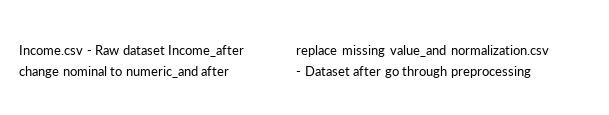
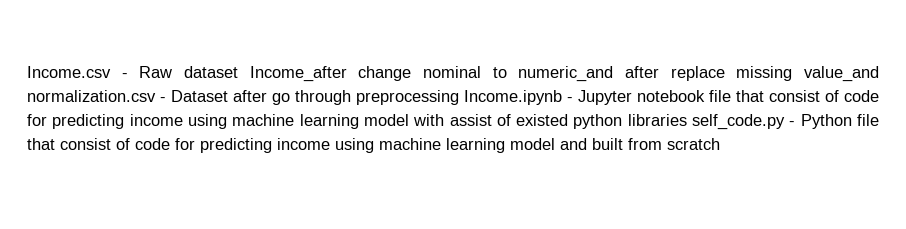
(531, 72) none -> [464,90,879,105] [27,114,879,130] [27,138,720,153] Income.ipynb - Jupyter notebook file that consist of code for predicting income using machine learning model with assist of existed python libraries self_code.py - Python file that consist of code for predicting income using machine learning model and built from scratch

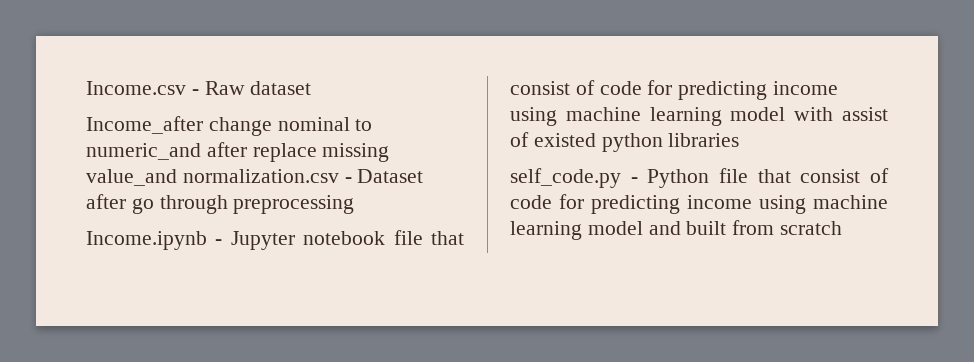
(238, 72) none -> (312, 88) //
(459, 97) none -> (355, 204) //
(687, 120) none -> (740, 140) //

